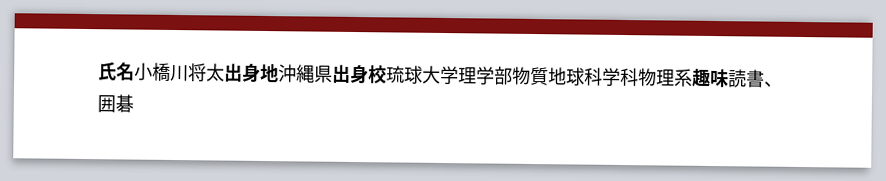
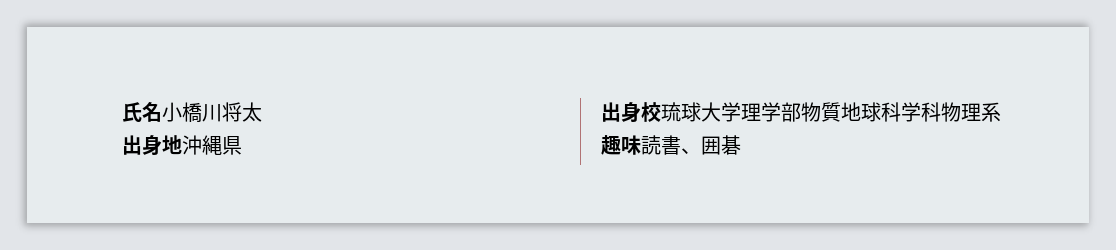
(225, 72) none -> (262, 112) //
(333, 74) none -> (242, 145) //
(693, 77) none -> (1001, 112) //

